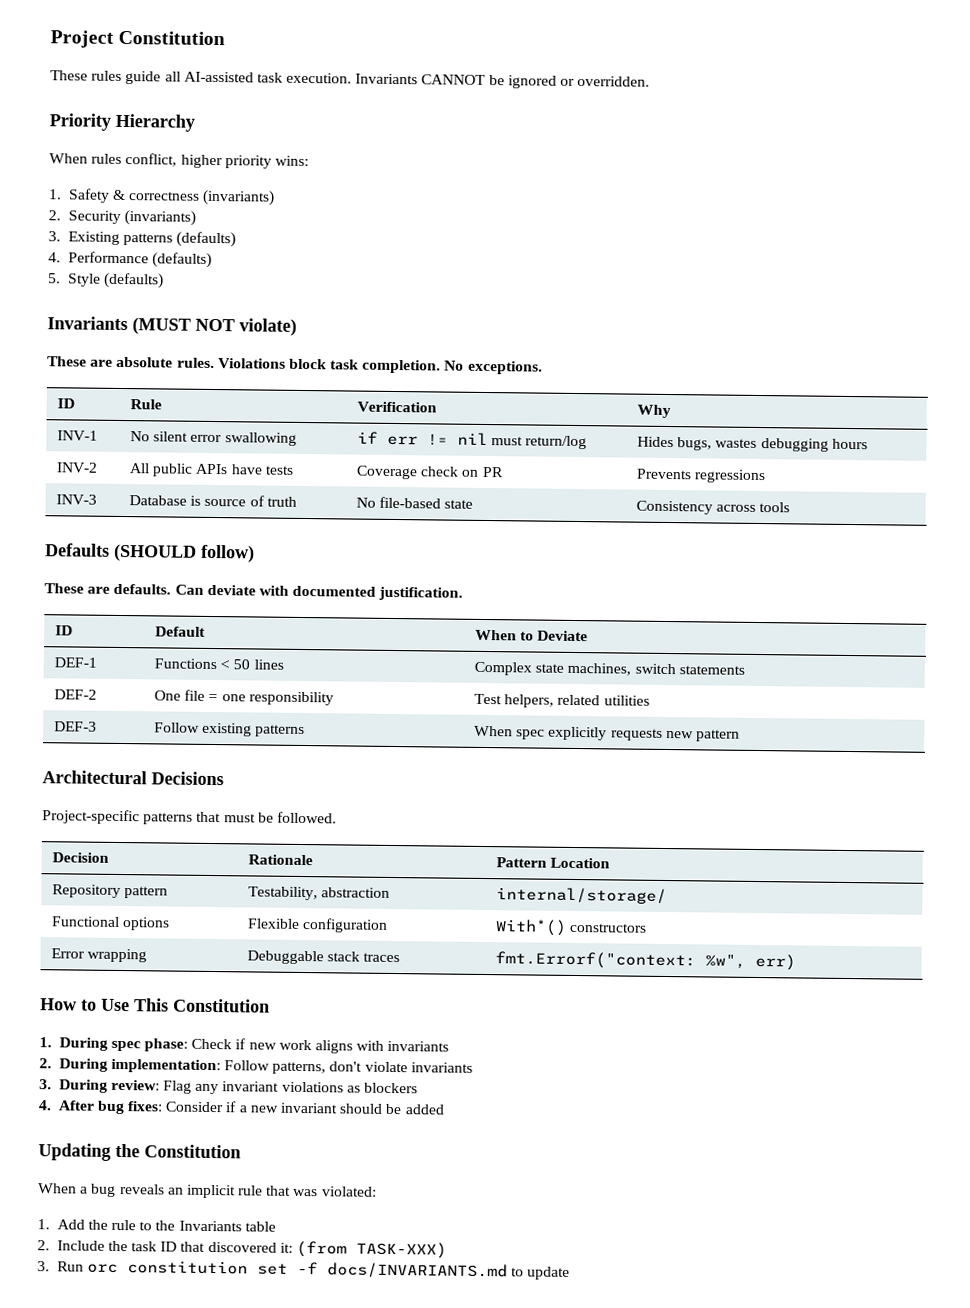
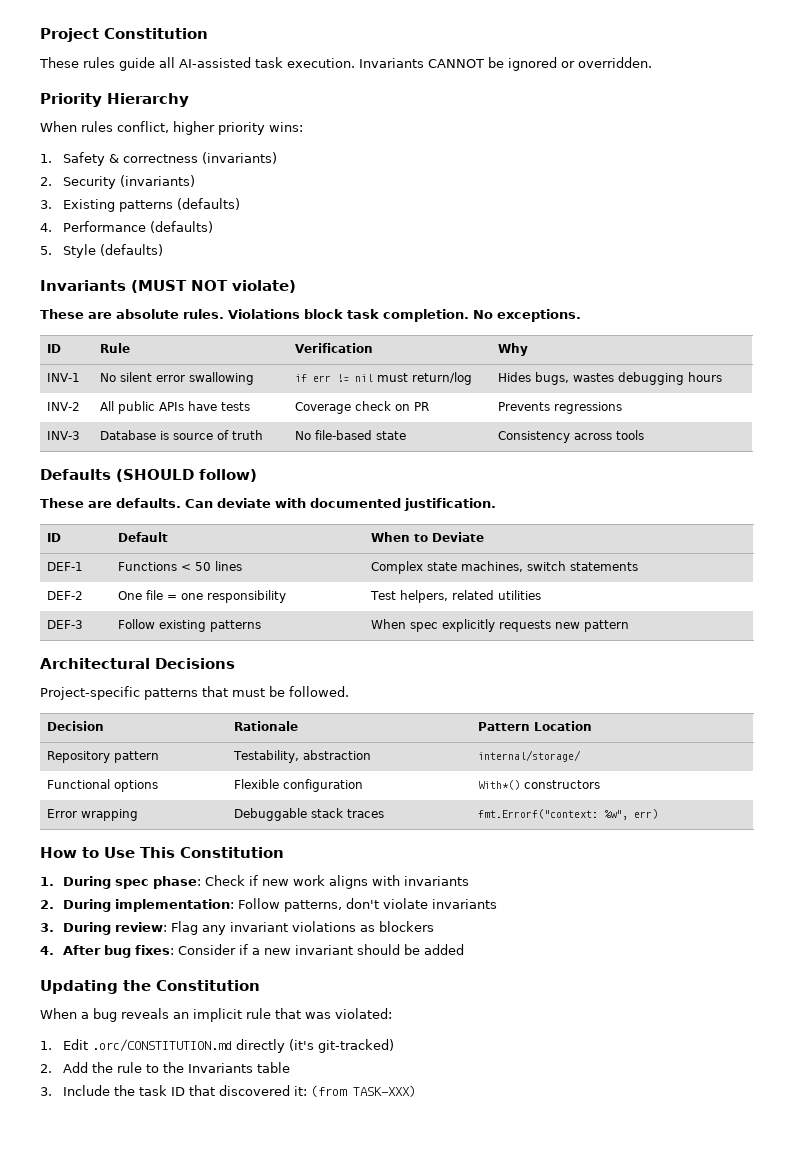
(50, 1224) none -> [62,1039,394,1053] [40,1064,52,1073] Edit .orc/CONSTITUTION.md directly (it's git-tracked) // 2.
[37,1240,50,1251] 2. -> [40,1087,52,1096] 3.
[37,1260,571,1280] // 3. Run orc constitution set -f docs/INVARIANTS.md to update -> (416, 1091) none

